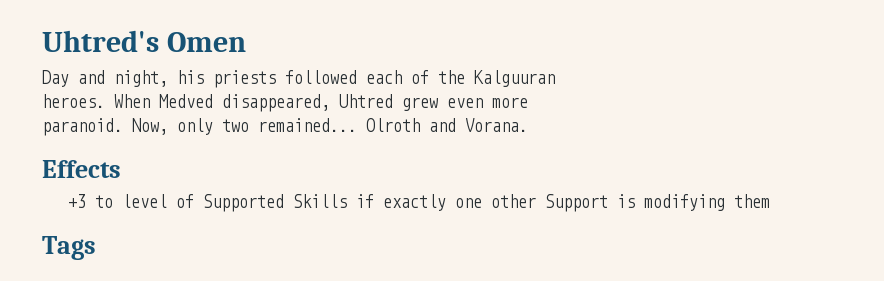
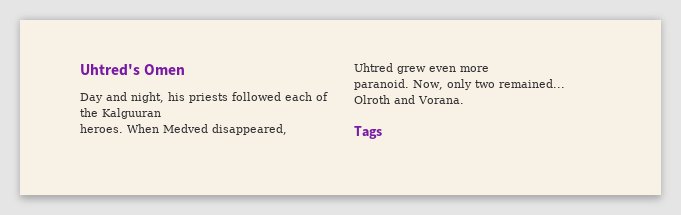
[42,160,121,178] [67,194,770,212] // Effects // +3 to level of Supported Skills if exactly one other Support is modifying them -> (464, 100) none

